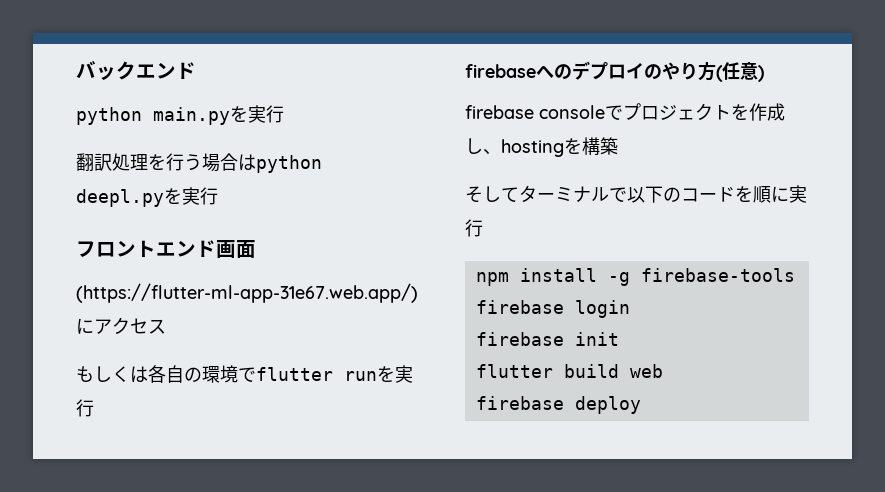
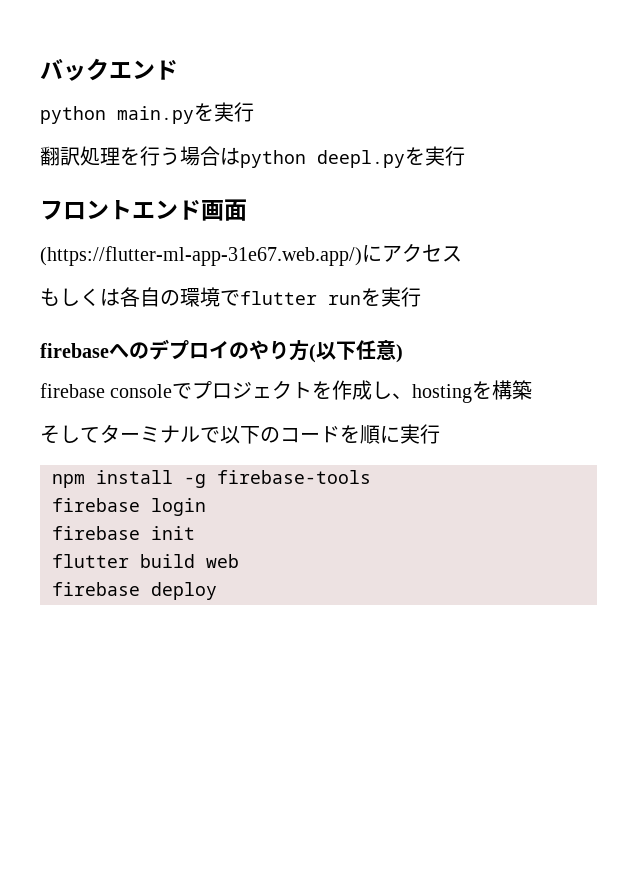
(723, 73) none -> [316,341,356,360] 以下

